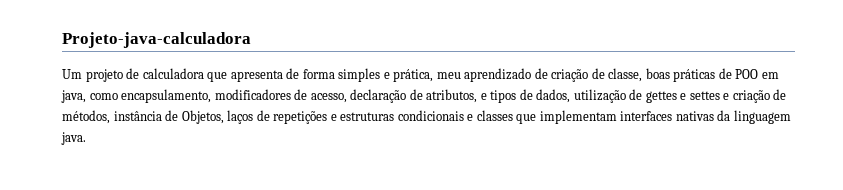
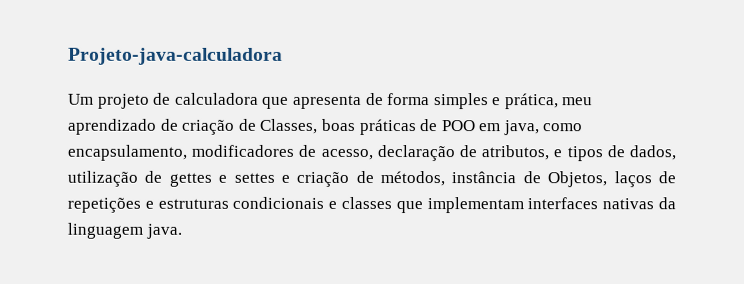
[608,68,643,82] classe, -> [260,118,319,134] Classes,

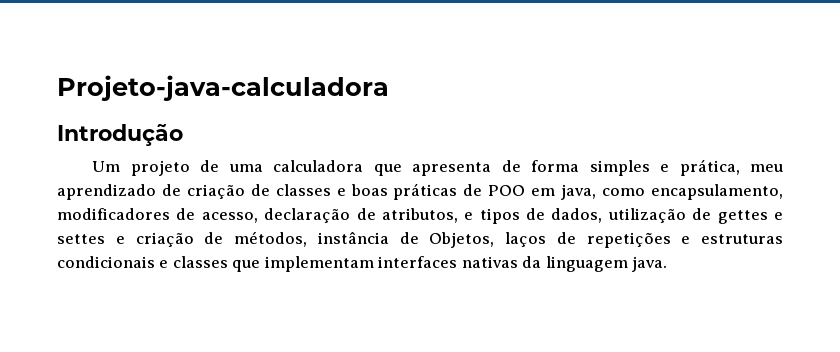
(283, 56) none -> [57,123,183,146] // Introdução
(172, 98) none -> [228,164,263,172] uma
[260,118,319,134] Classes, -> [275,184,346,196] classes e

